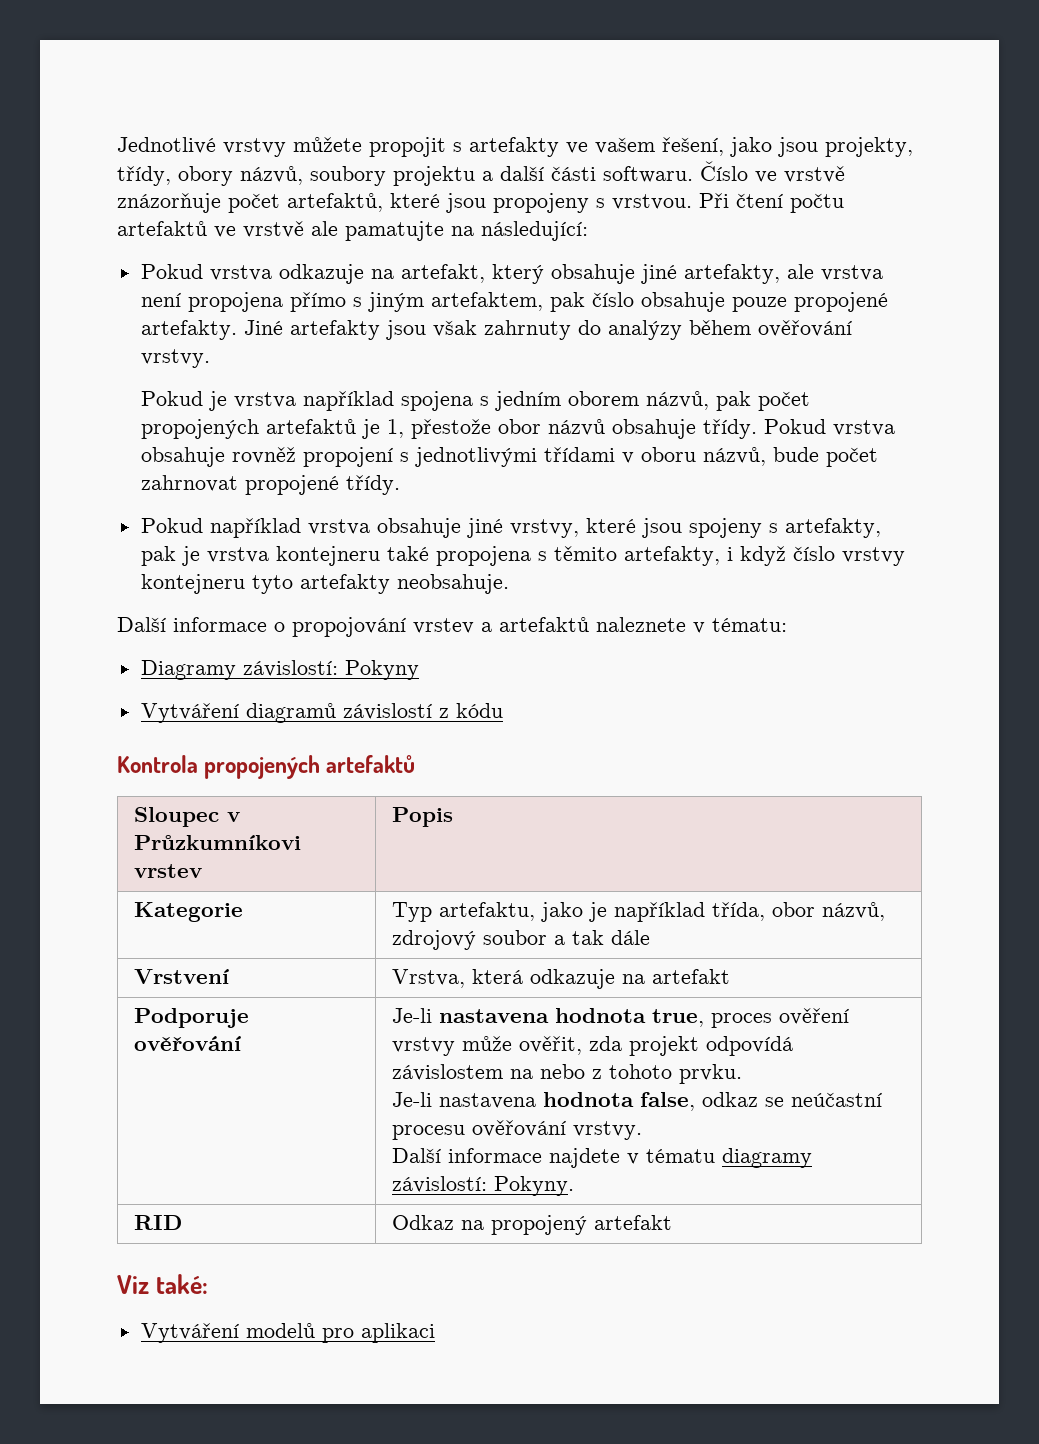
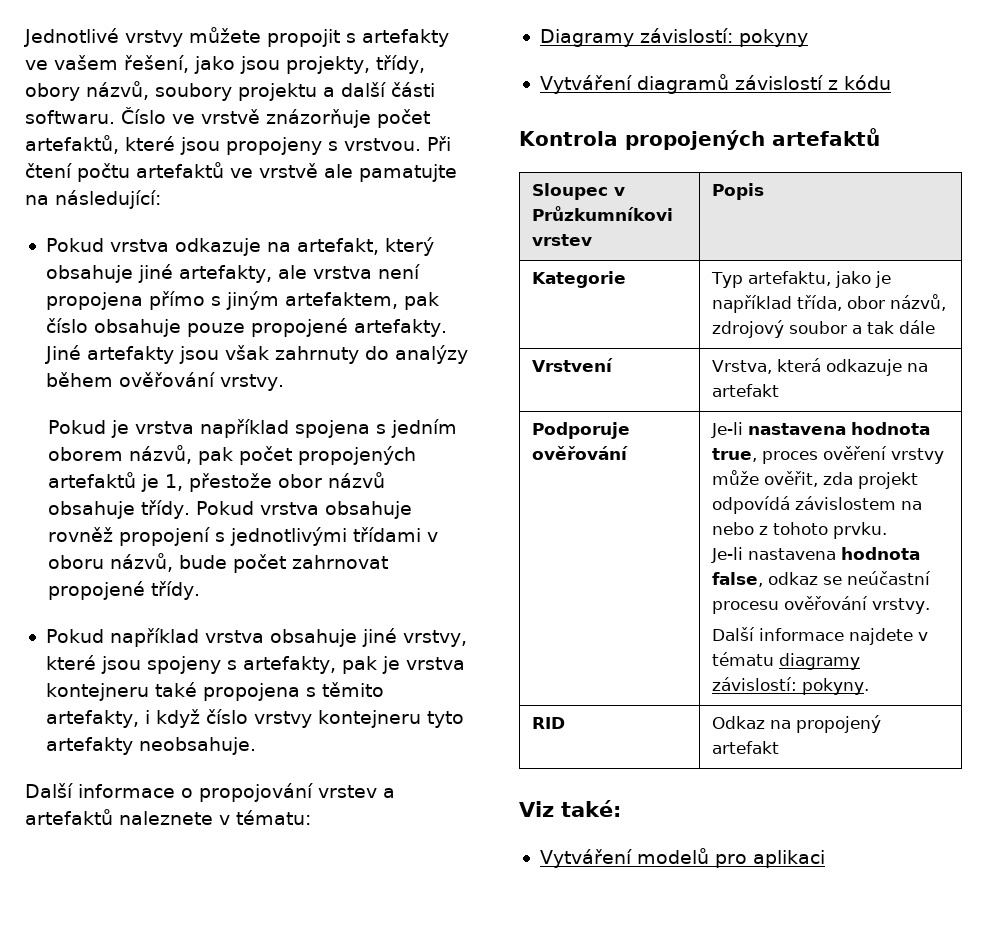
[344,660,419,680] Pokyny -> [738,29,808,47] pokyny
[493,1176,574,1196] Pokyny. -> [801,678,869,695] pokyny.

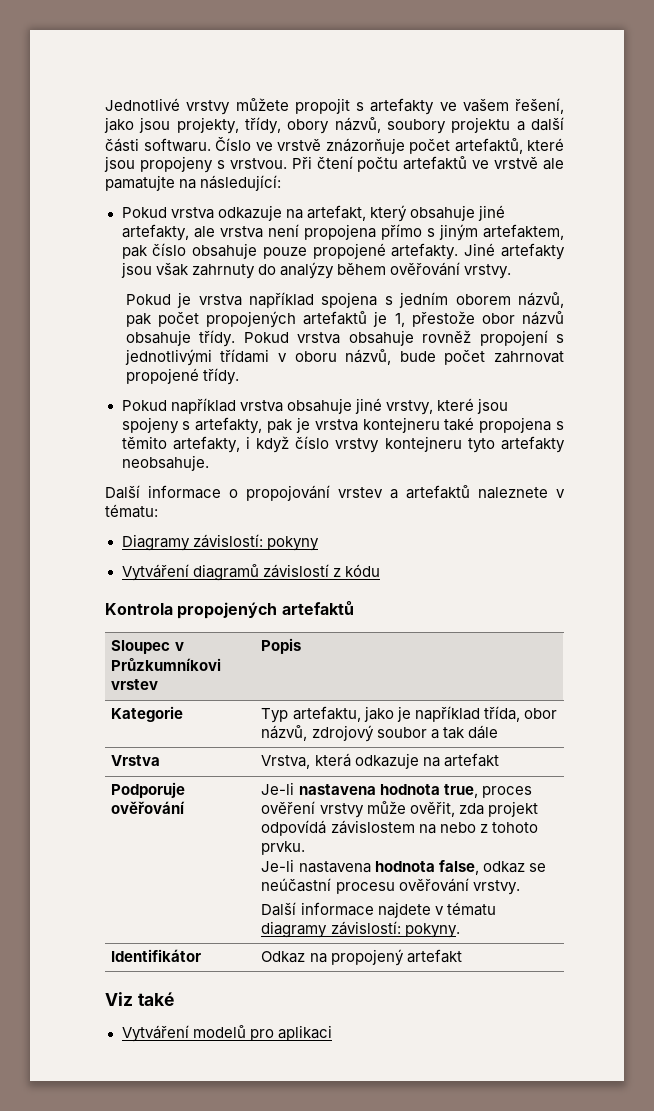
[531,358,613,372] Vrstvení -> [111,755,161,766] Vrstva
[531,717,565,729] RID -> [111,949,202,962] Identifikátor
[561,800,621,817] také: -> [137,992,174,1006] také

